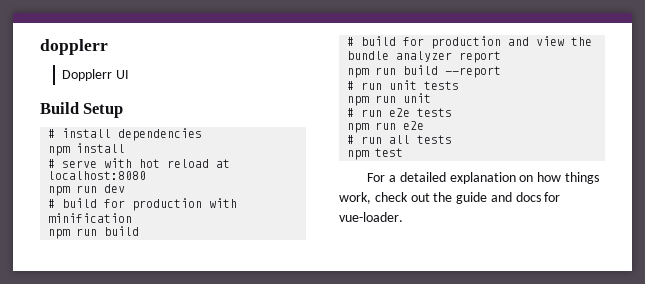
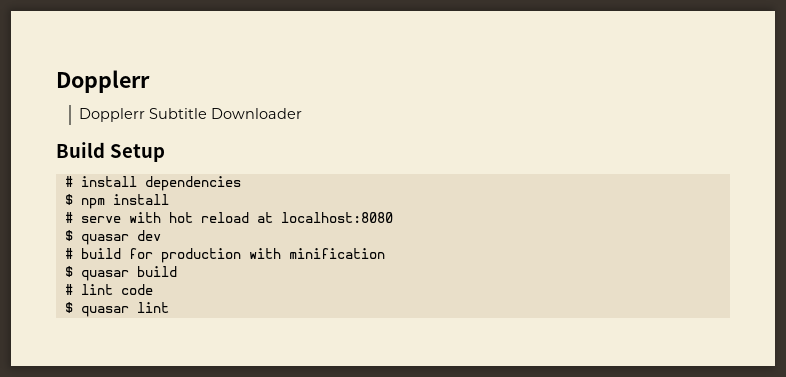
[40,39,108,55] [62,69,130,81] dopplerr // Dopplerr UI -> [56,70,150,93] [78,108,302,122] Dopplerr // Dopplerr Subtitle Downloader
(203, 134) none -> [64,194,73,205] $
[48,185,98,196] npm run -> [64,230,129,245] $ quasar
[48,228,98,239] npm run -> [64,266,129,281] $ quasar
[361,36,593,49] [347,51,502,63] [347,65,502,78] [347,80,460,90] [347,93,432,106] [347,108,453,117] [347,121,425,133] [347,135,453,144] [347,148,404,160] [367,172,599,184] [339,192,561,204] [339,212,403,222] build for production and view the bundle analyzer report // npm run build --report // # run unit tests // npm run unit // # run e2e tests // npm run e2e // # run all tests // npm test // For a detailed explanation on how things work, check out the guide and docs for vue-loader. -> [80,284,153,295] [64,302,169,317] lint code // $ quasar lint

